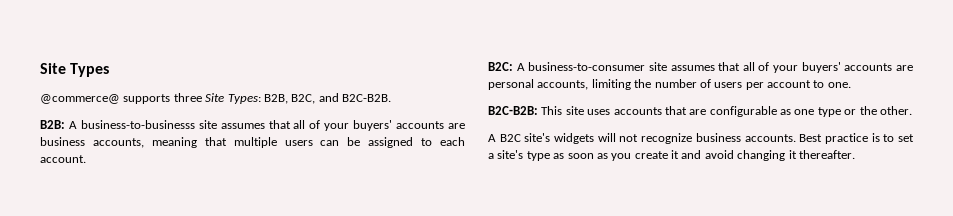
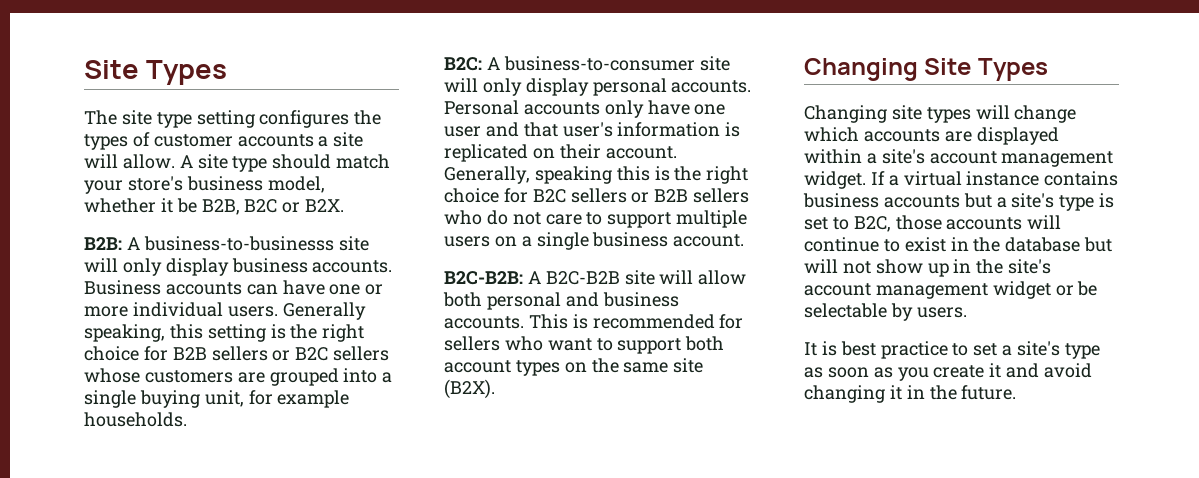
[40,63,110,77] [40,93,391,104] [40,120,466,131] [40,137,465,148] [40,155,86,163] [488,62,913,73] [488,79,851,90] [488,106,912,117] [488,133,880,144] Site Types // @commerce@ supports three Site Types: B2B, B2C, and B2C-B2B. // B2B: A business-to-businesss site assumes that all of your buyers' accounts are business accounts, meaning that multiple users can be assigned to each account. // B2C: A business-to-consumer site assumes that all of your buyers' accounts are personal accounts, limiting the number of users per account to one. // B2C-B2B: This site uses accounts that are configurable as one type or the other. // A B2C site's widgets will not recognize business accounts. Best practice is -> [84,60,228,85] [84,110,382,128] [84,132,364,150] [84,154,391,172] [84,176,325,194] [84,198,345,215] [84,236,369,251] [84,258,393,276] [84,280,384,295] [84,302,366,320] [84,324,365,342] [84,346,390,361] [84,368,393,386] [84,390,350,408] [84,412,187,427] [444,56,730,71] [444,78,752,96] [444,100,726,118] [444,122,741,137] [444,144,677,162] [444,166,749,184] [444,188,750,203] [444,210,748,228] [444,232,745,250] [444,270,747,285] [443,292,679,310] [444,314,744,329] [444,336,725,354] [444,358,704,376] [444,379,495,399] [804,58,1048,81] [804,105,1077,123] [804,127,1059,145] [804,149,1114,167] [804,171,1119,189] [803,193,1115,211] [804,215,1062,232] [804,237,1113,252] [804,259,1052,277] [804,281,1098,299] [804,303,967,321] [804,341,948,359] Site Types // The site type setting configures the types of customer accounts a site will allow. A site type should match your store's business model, whether it be B2B, B2C or B2X. // B2B: A business-to-businesss site will only display business accounts. Business accounts can have one or more individual users. Generally speaking, this setting is the right choice for B2B sellers or B2C sellers whose customers are grouped into a single buying unit, for example households. // B2C: A business-to-consumer site will only display personal accounts. Personal accounts only have one user and that user's information is replicated on their account. Generally, speaking this is the right choice for B2C sellers or B2B sellers who do not care to support multiple users on a single business account. // B2C-B2B: A B2C-B2B site will allow both personal and business accounts. This is recommended for sellers who want to support both account types on the same site (B2X). // Changing Site Types // Changing site types will change which accounts are displayed within a site's account management widget. If a virtual instance contains business accounts but a site's type is set to B2C, those accounts will continue to exist in the database but will not show up in the site's account management widget or be selectable by users. // It is best practice
[798,150,855,159] thereafter. -> [906,385,1017,400] in the future.

